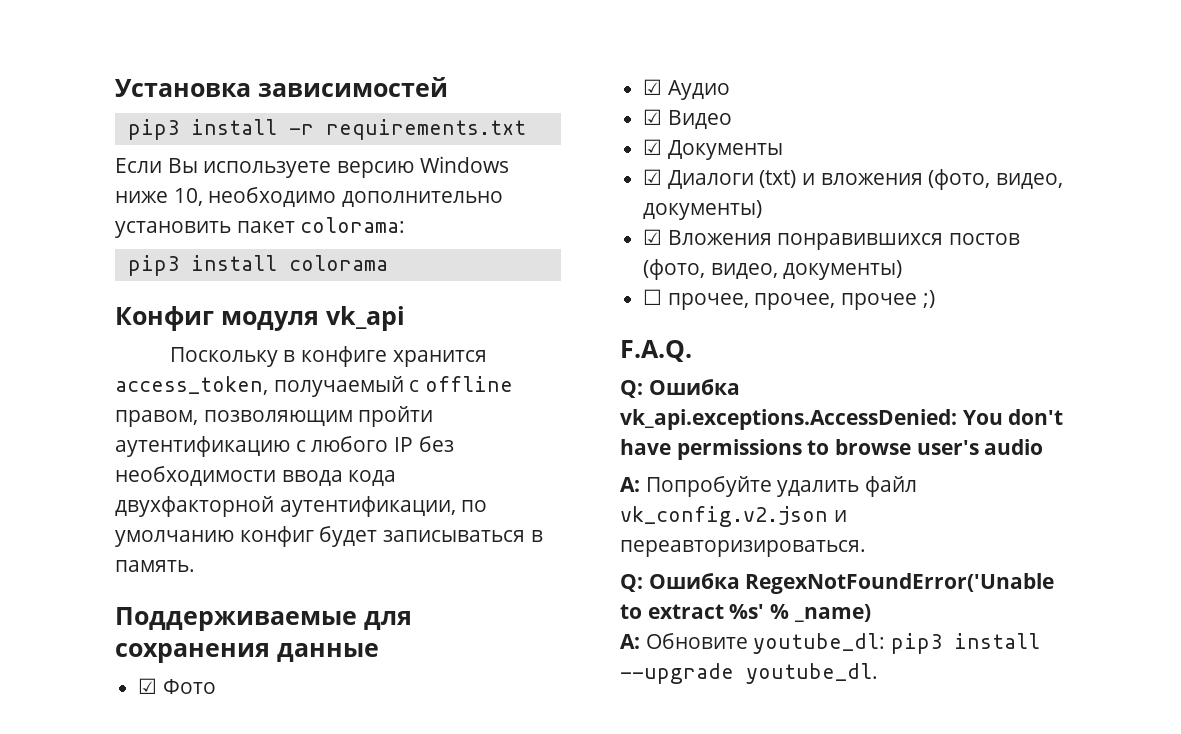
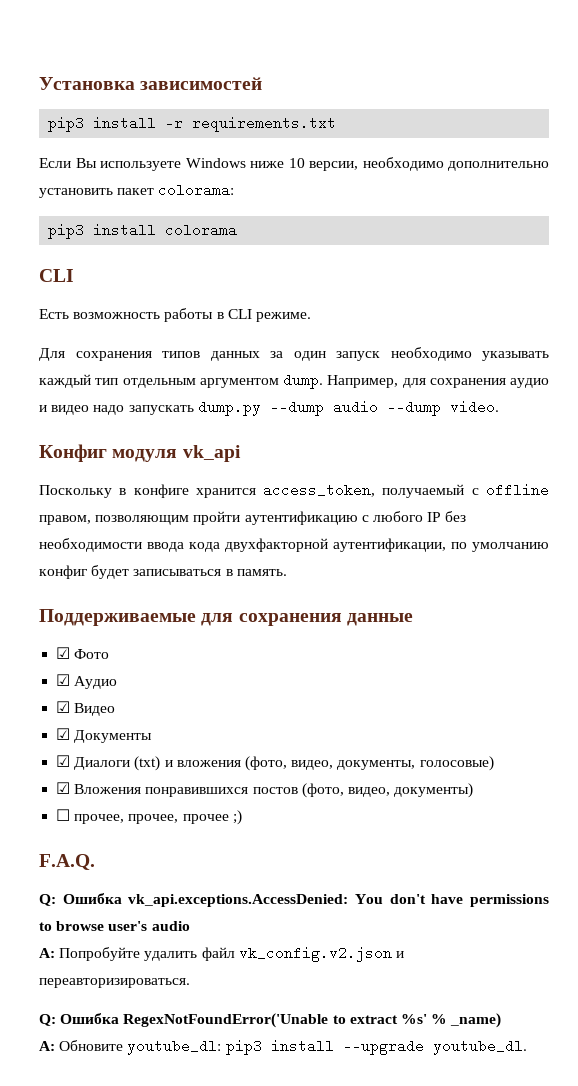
[337,161,415,178] версию -> (181, 166) none
[173,188,203,206] 10, -> [288,158,358,171] 10 версии,
(388, 263) none -> [39,269,74,282] [39,308,311,322] [39,347,549,361] [39,373,549,389] [39,400,499,416] // CLI // Есть возможность работы в CLI режиме. // Для сохранения типов данных за один запуск необходимо указывать каждый тип отдельным аргументом dump. Например, для сохранения аудио и видео надо запускать dump.py --dump audio --dump video.
[643,200,763,220] документы) -> [337,756,494,771] документы, голосовые)

